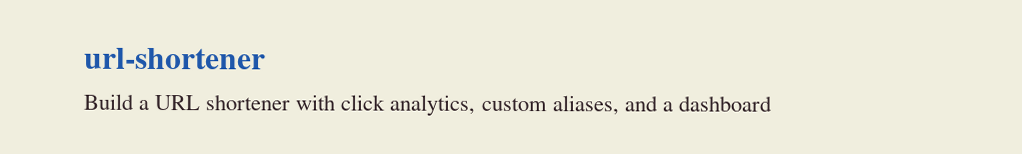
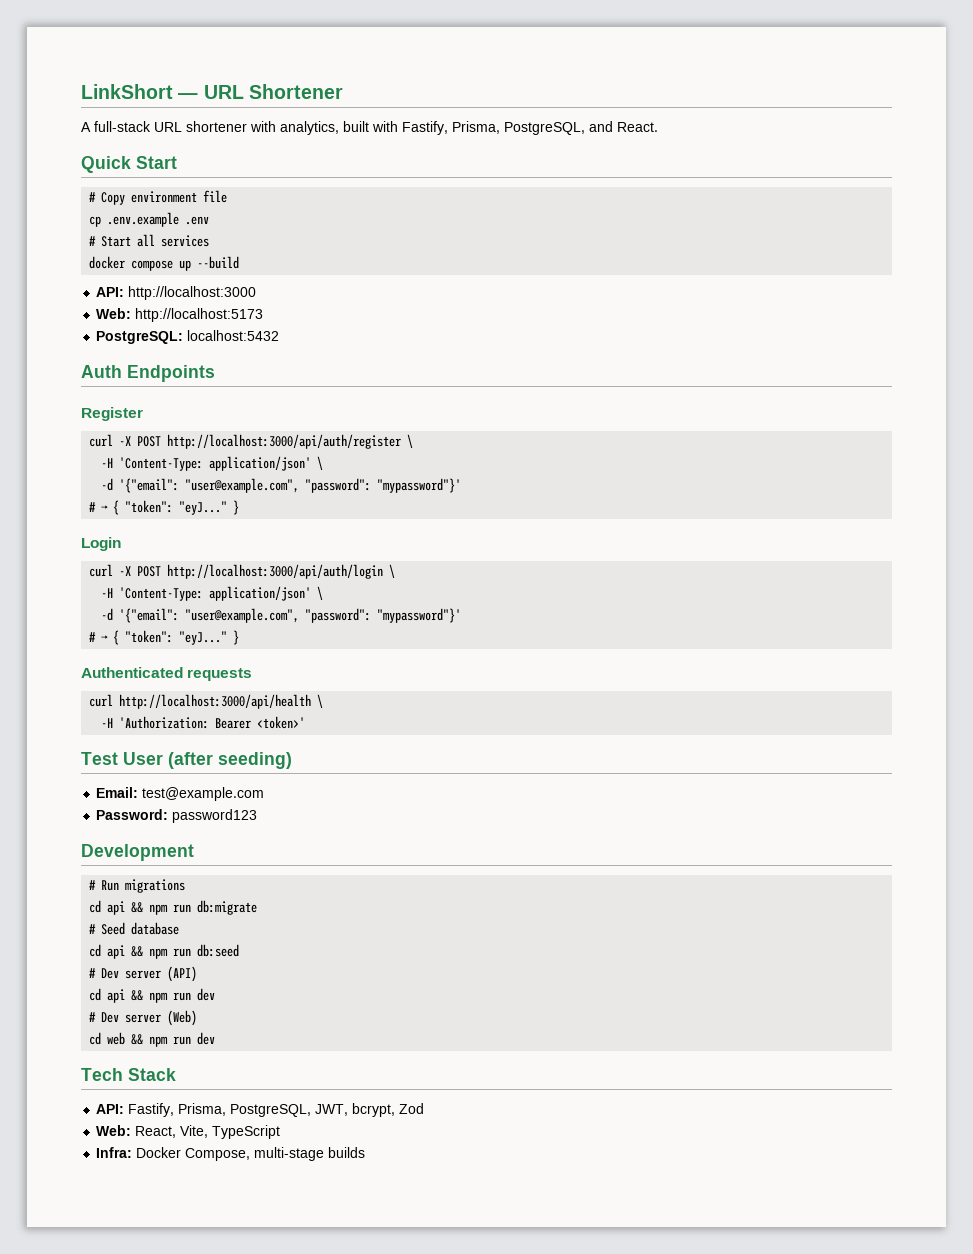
[84,47,266,70] [83,93,772,116] url-shortener // Build a URL shortener with click analytics, custom aliases, and a dashboard -> [81,84,343,99] [81,121,658,135] [81,156,177,173] [89,190,228,205] [89,212,210,227] [89,234,210,247] [89,256,240,271] [96,286,257,300] [96,308,264,322] [96,330,280,344] [81,365,215,382] [81,407,143,421] [89,434,414,449] [101,456,324,471] [101,478,462,493] [89,500,240,515] [81,537,121,551] [89,564,396,579] [101,586,324,601] [101,608,462,623] [89,630,240,645] [81,667,253,681] [89,694,324,709] [101,716,306,729] [81,752,292,769] [96,787,265,801] [96,809,258,823] [81,844,194,861] [89,879,186,893] [89,900,258,915] [89,922,180,935] [89,944,240,959] [89,966,198,982] [89,988,216,1003] [89,1010,198,1026] [89,1032,216,1047] [81,1068,176,1081] [96,1103,425,1117] [96,1125,281,1139] [96,1147,366,1161] LinkShort — URL Shortener // A full-stack URL shortener with analytics, built with Fastify, Prisma, PostgreSQL, and React. // Quick Start // # Copy environment file // cp .env.example .env // # Start all services // docker compose up --build // API: http://localhost:3000 // Web: http://localhost:5173 // PostgreSQL: localhost:5432 // Auth Endpoints // Register // curl -X POST http://localhost:3000/api/auth/register \ // -H 'Content-Type: application/json' \ // -d '{"email": "user@example.com", "password": "mypassword"}' // # → { "token": "eyJ..." } // Login // curl -X POST http://localhost:3000/api/auth/login \ // -H 'Content-Type: application/json' \ // -d '{"email": "user@example.com", "password": "mypassword"}' // # → { "token": "eyJ..." } // Authenticated requests // curl http://localhost:3000/api/health \ // -H 'Authorization: Bearer <token>' // Test User (after seeding) // Email: test@example.com // Password: password123 // Development // # Run migrations // cd api && npm run db:migrate // # Seed database // cd api && npm run db:seed // # Dev server (API) // cd api && npm run dev // # Dev server (Web) // cd web && npm run dev // Tech Stack // API: Fastify, Prisma, PostgreSQL, JWT, bcrypt, Zod // Web: React, Vite, TypeScript // Infra: Docker Compose, multi-stage builds

